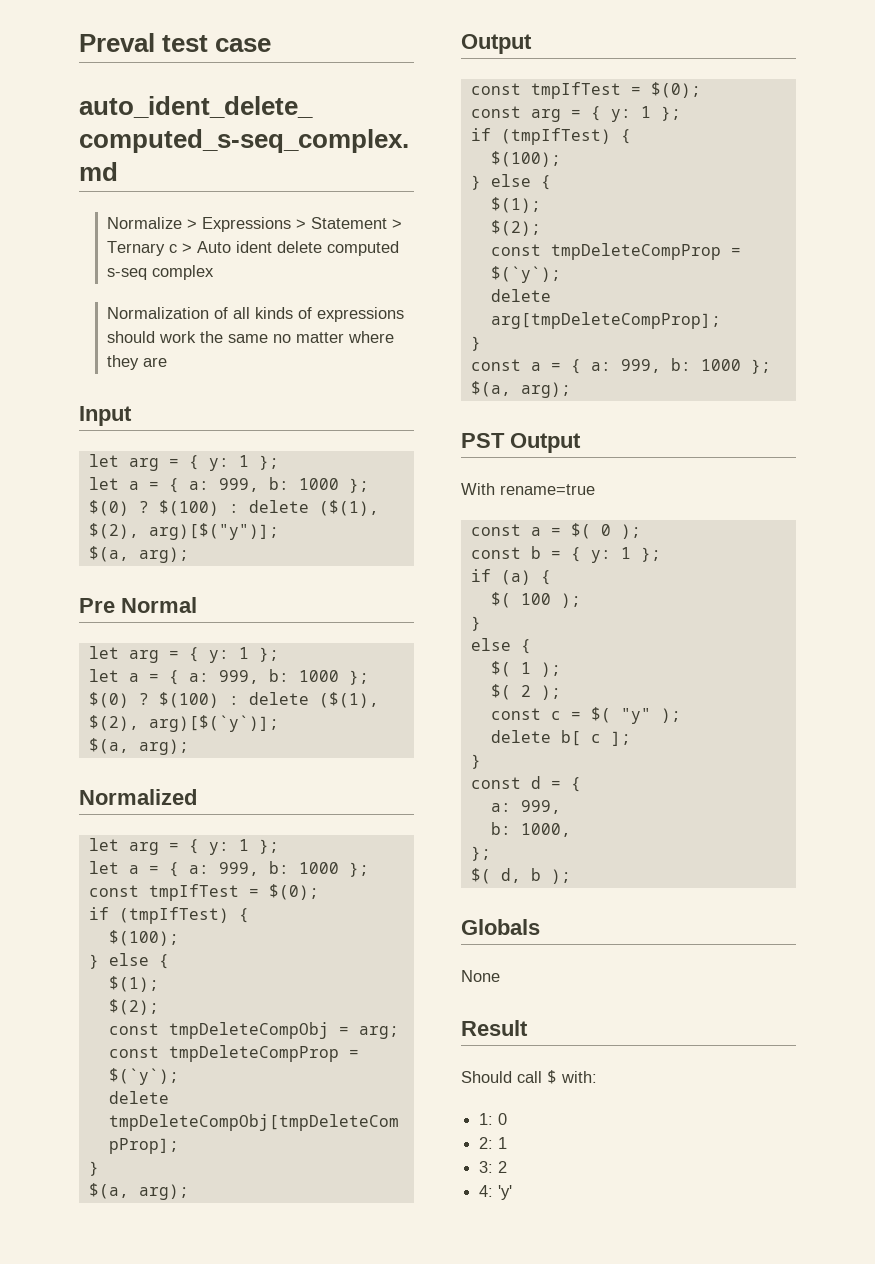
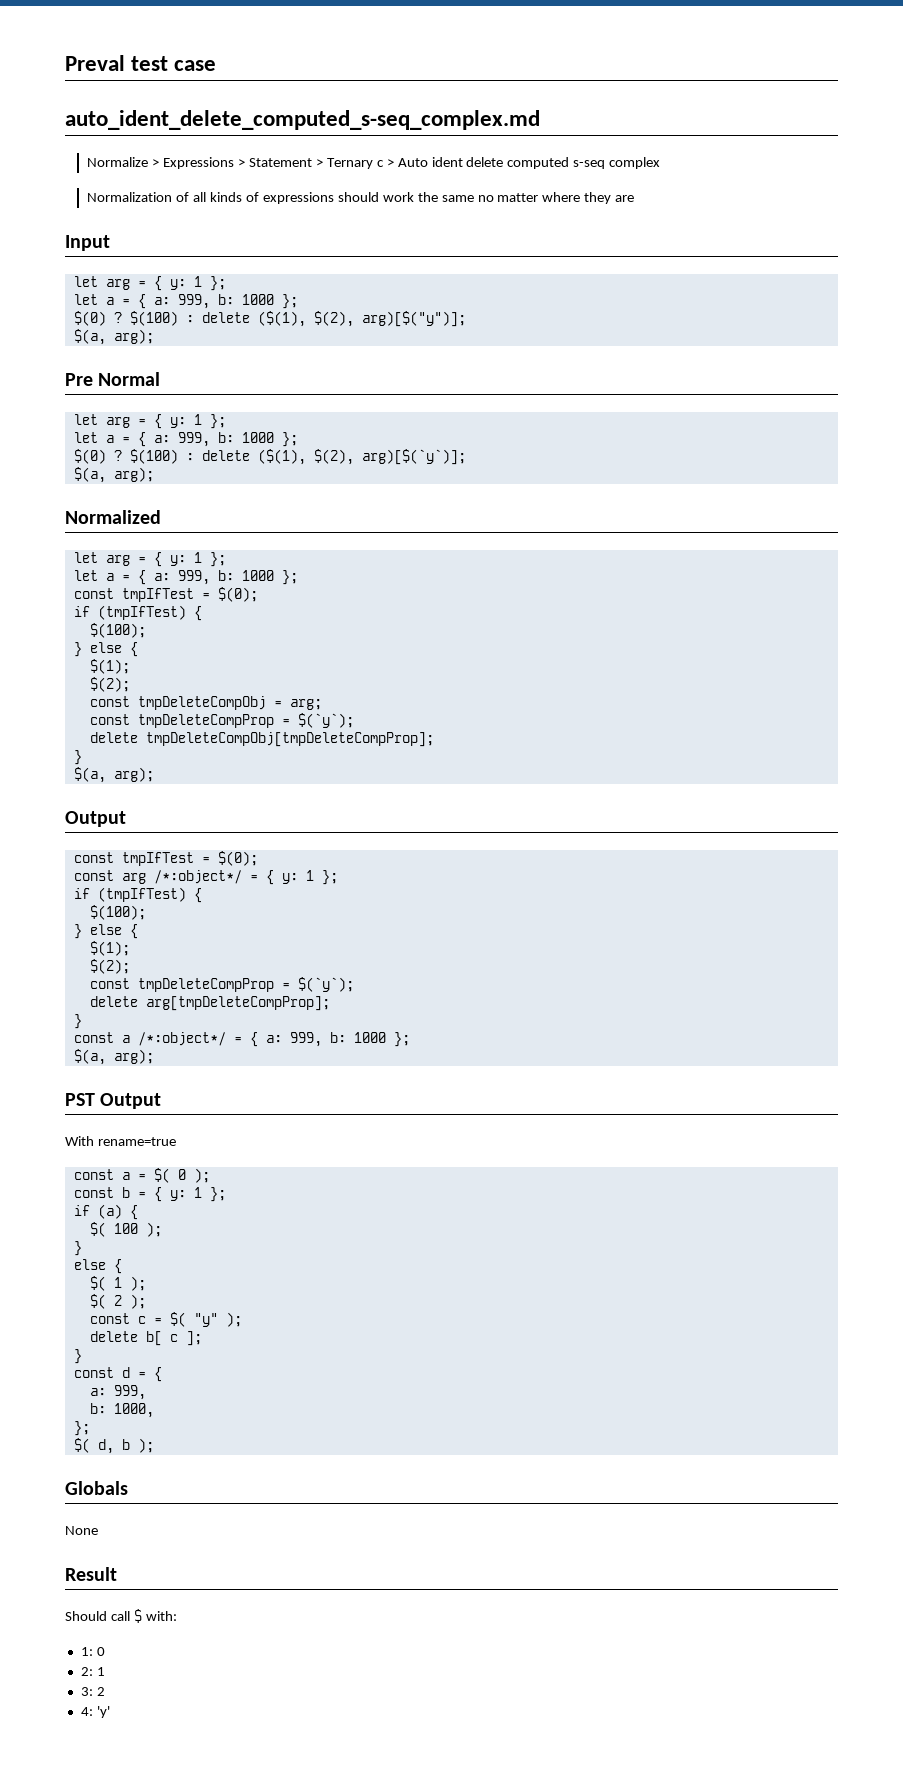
(561, 115) none -> [153,870,242,884] /*:object*/
(541, 366) none -> [137,1032,226,1046] /*:object*/

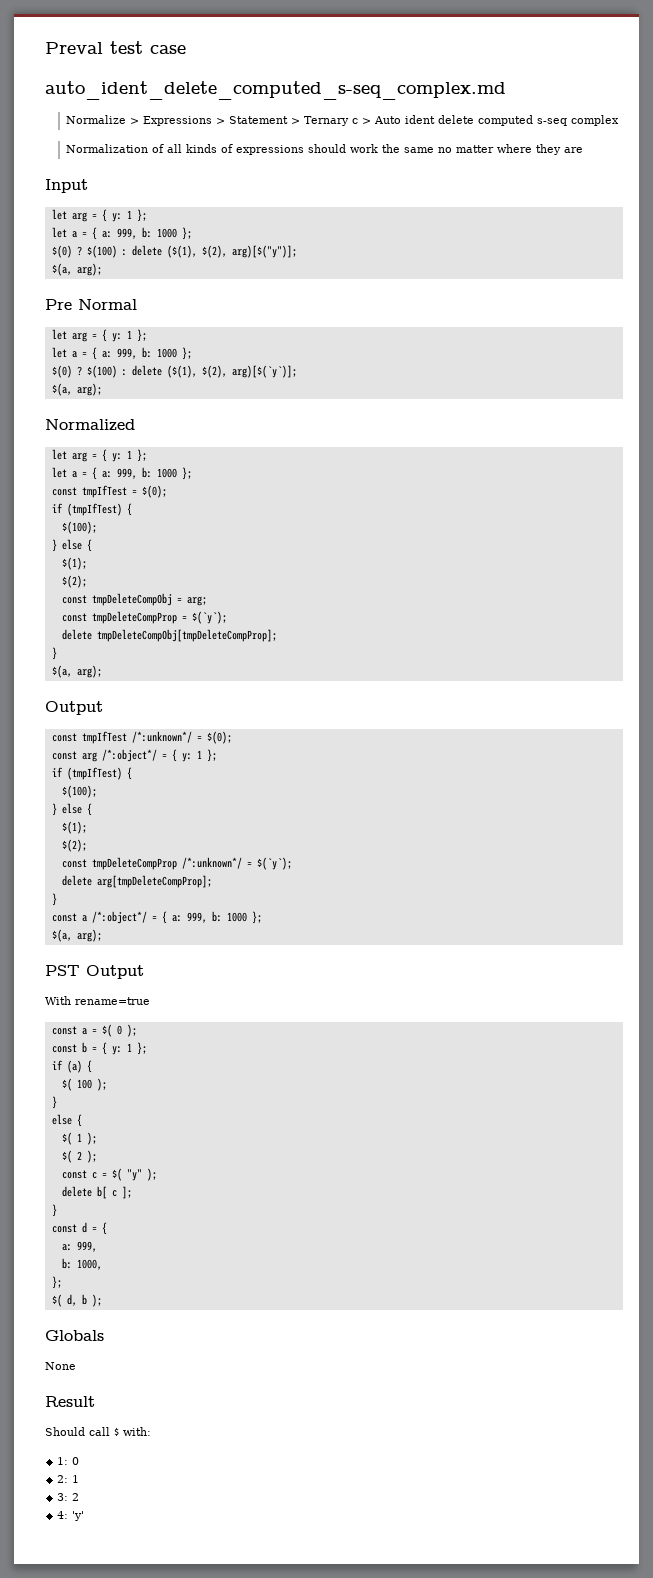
(194, 859) none -> [131,731,192,743] /*:unknown*/
(274, 985) none -> [181,857,242,869] /*:unknown*/

